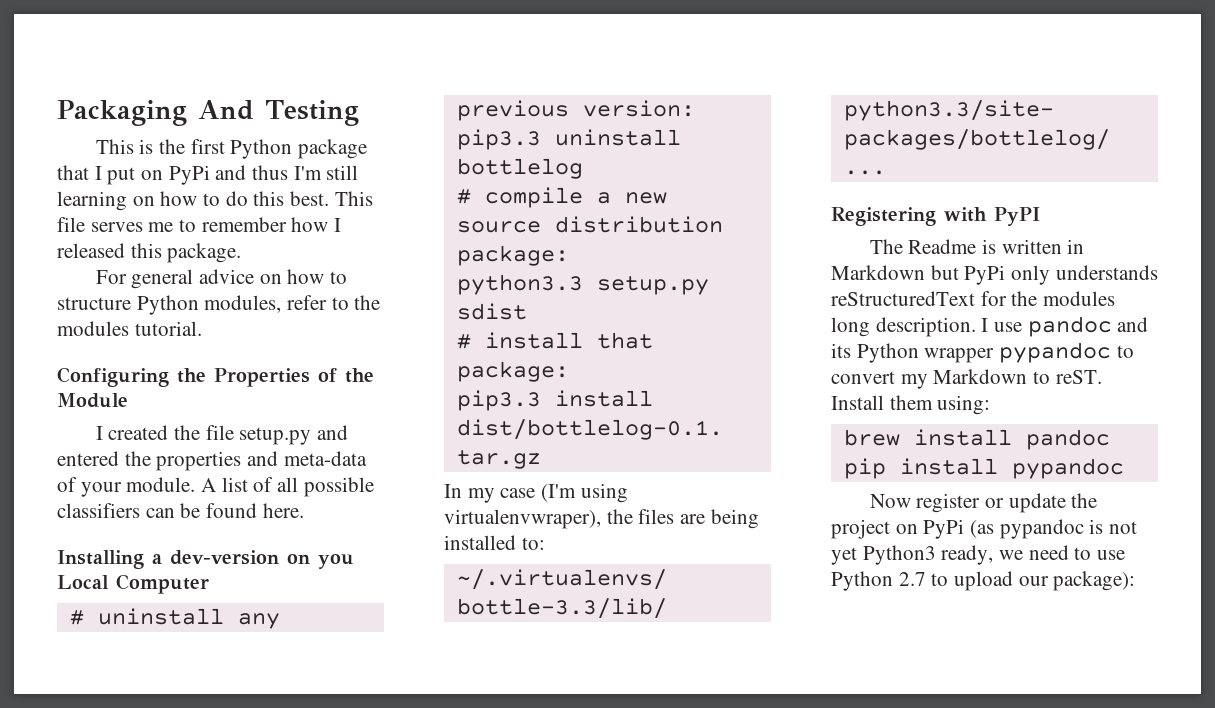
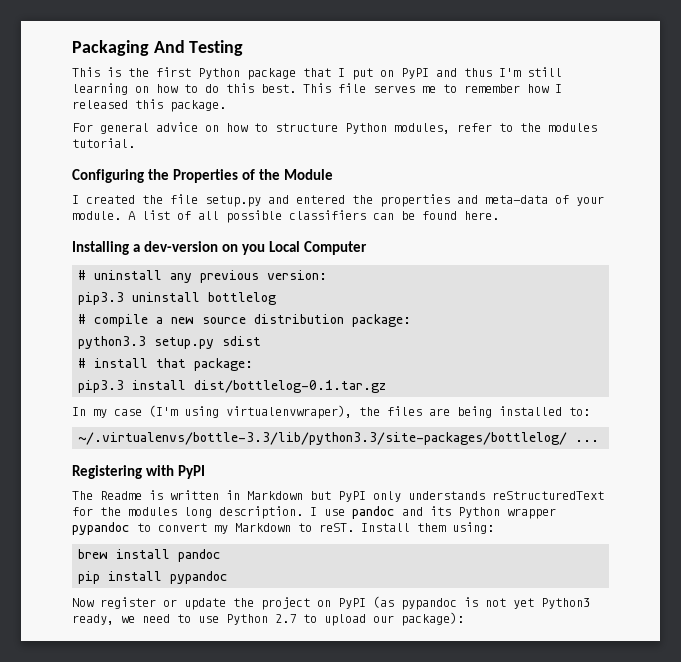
[168,165,210,185] PyPi -> [401,68,429,79] PyPI
[964,265,1006,285] PyPi -> [338,491,366,502] PyPI
[923,519,965,539] PyPi -> [338,598,366,609] PyPI

